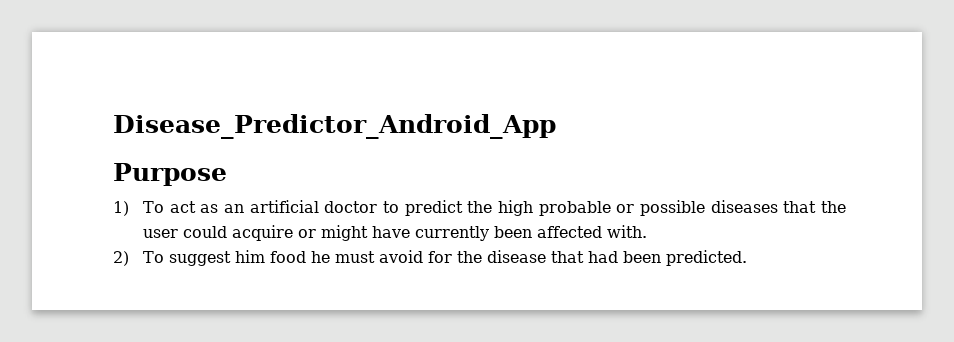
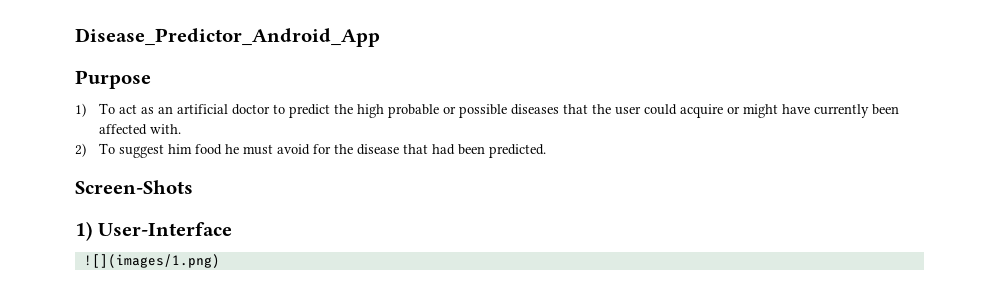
(748, 258) none -> [75,180,193,194] [75,221,232,241] [83,254,220,268] // Screen-Shots // 1) User-Interface // ![](images/1.png)

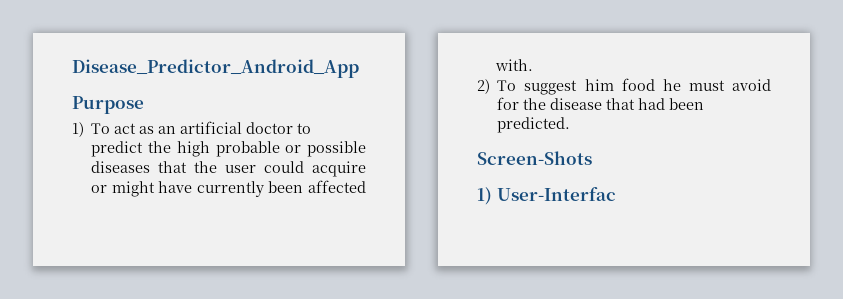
[97,222,232,236] [83,254,220,268] User-Interface // ![](images/1.png) -> [496,187,616,201] User-Interfac

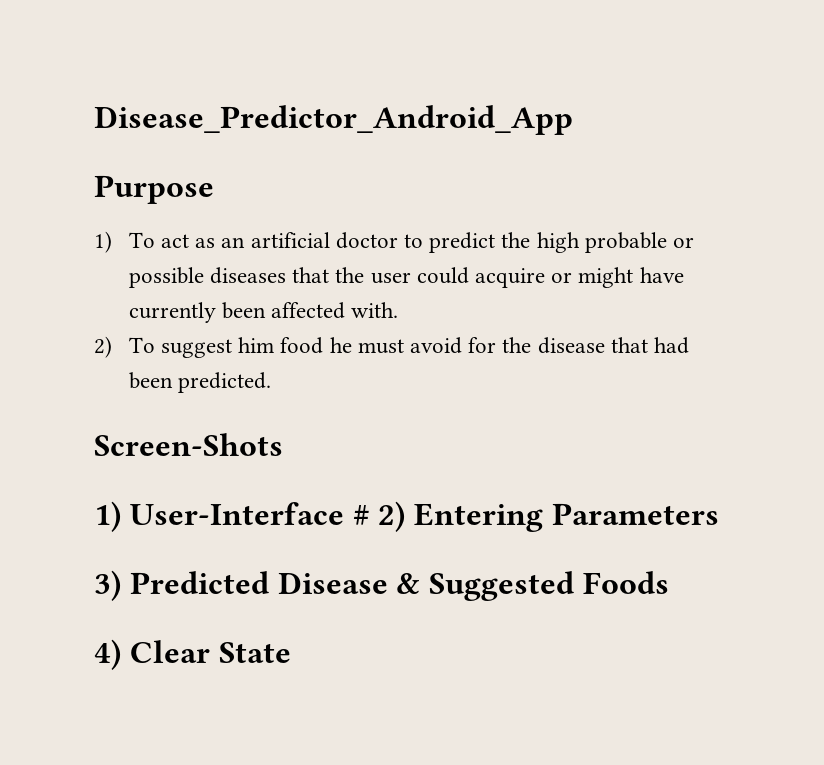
[496,187,616,201] User-Interfac -> [129,501,719,532] [94,570,669,601] [94,639,291,670] User-Interface # 2) Entering Parameters // 3) Predicted Disease & Suggested Foods // 4) Clear State

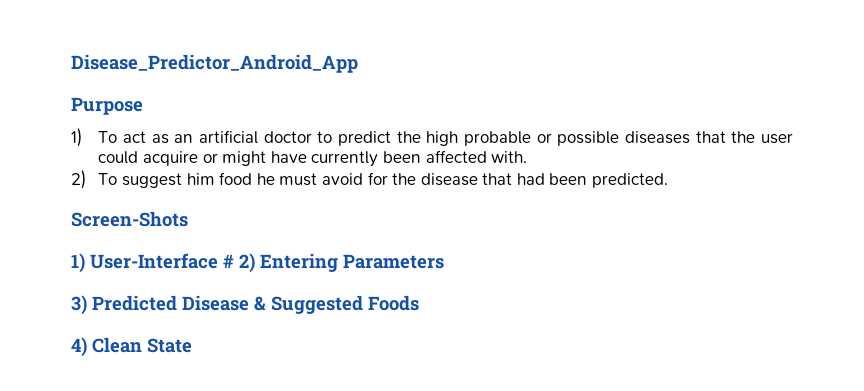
[129,640,210,663] Clear -> [92,337,142,353] Clean

